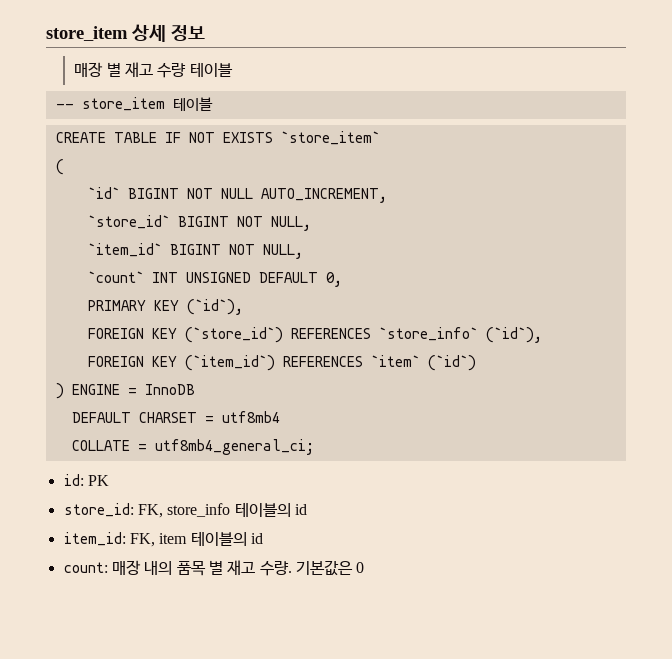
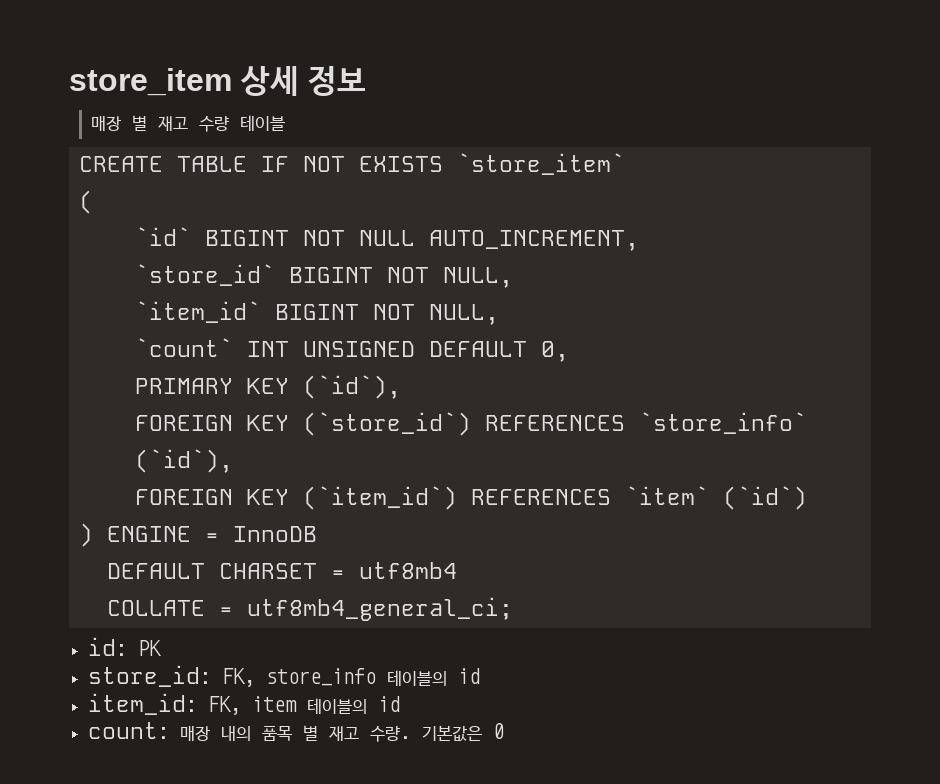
[55,97,213,111] // -- store_item 테이블 -> (286, 123) none

